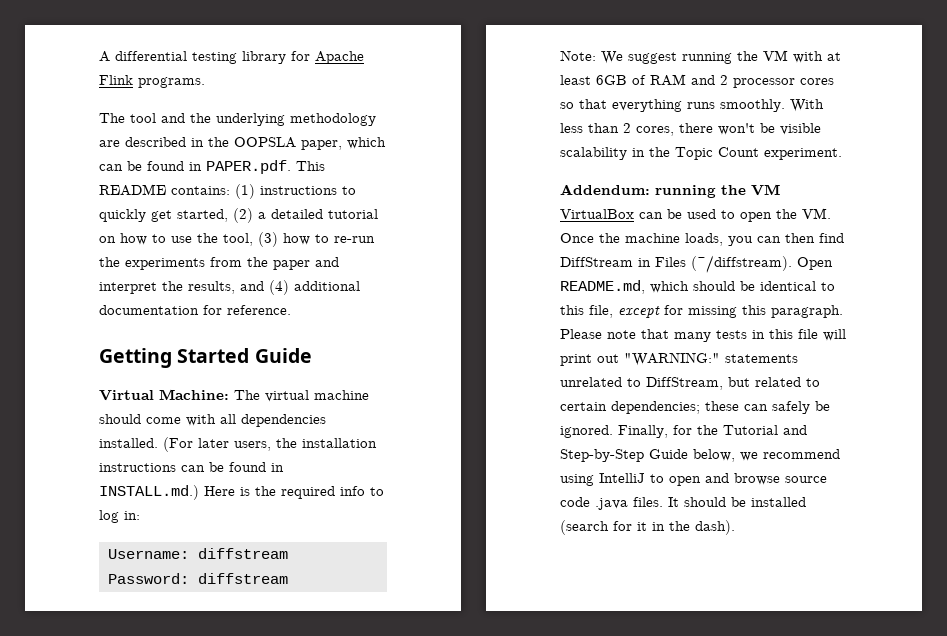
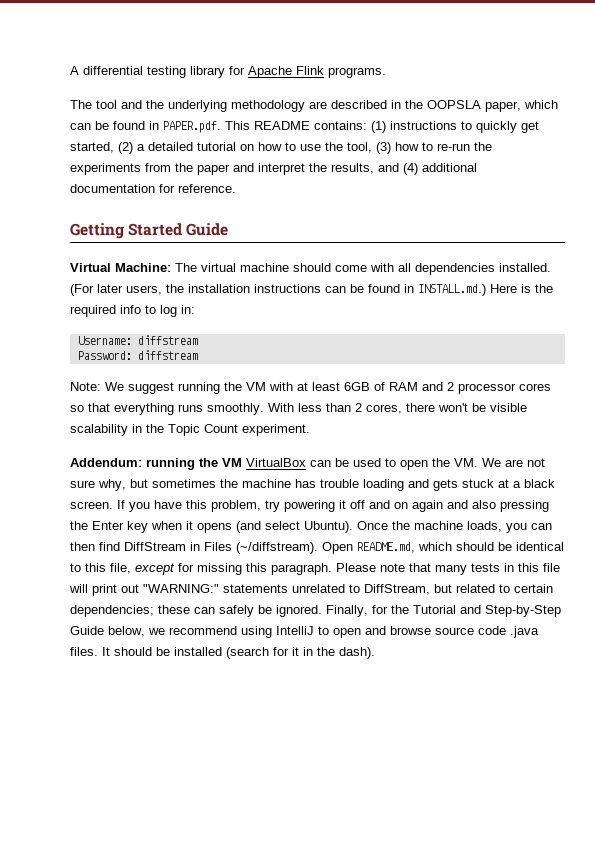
(831, 213) none -> [482,458,545,467] [70,479,555,491] [70,500,549,512] [70,521,353,533] We are not sure why, but sometimes the machine has trouble loading and gets stuck at a black screen. If you have this problem, try powering it off and on again and also pressing the Enter key when it opens (and select Ubuntu).

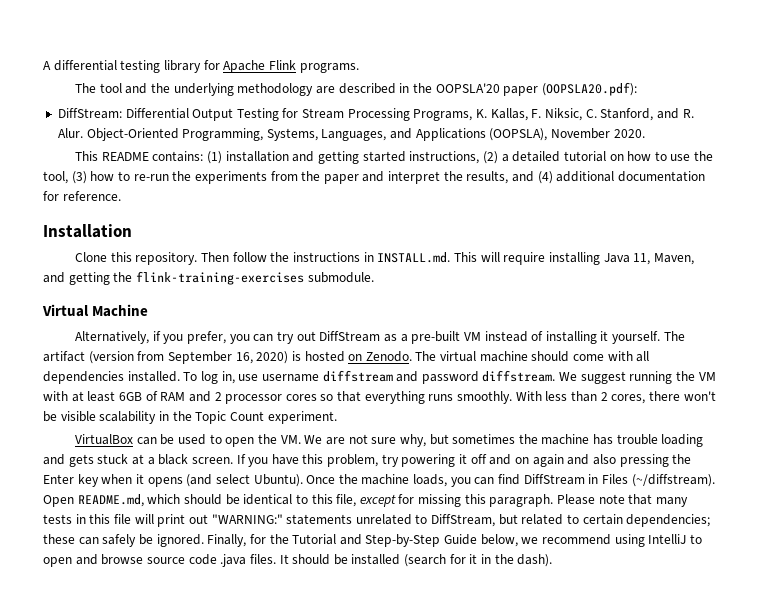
[427,100,558,112] [70,121,539,133] [70,142,114,153] OOPSLA paper, which can be found in PAPER.pdf. This README contains: (1) instructions to quickly get started, -> [435,82,637,96] [57,108,694,121] [57,128,645,141] [75,151,480,164] OOPSLA'20 paper (OOPSLA20.pdf): // DiffStream: Differential Output Testing for Stream Processing Programs, K. Kallas, F. Niksic, C. Stanford, and R. Alur. Object-Oriented Programming, Systems, Languages, and Applications (OOPSLA), November 2020. // This README contains: (1) installation and getting started instructions,
[70,223,229,239] [70,263,171,272] Getting Started Guide // Virtual Machine: -> [43,224,132,238] [75,252,694,265] [43,271,374,285] [42,304,149,317] [75,331,685,344] [43,351,412,364] Installation // Clone this repository. Then follow the instructions in INSTALL.md. This will require installing Java 11, Maven, and getting the flink-training-exercises submodule. // Virtual Machine // Alternatively, if you prefer, you can try out DiffStream as a pre-built VM instead of installing it yourself. The artifact (version from September 16, 2020) is hosted on Zenodo.
[70,284,553,296] [70,305,195,317] [77,335,198,345] [77,350,198,360] [70,382,101,391] (For later users, the installation instructions can be found in INSTALL.md.) Here is the required info to log in: // Username: diffstream // Password: diffstream // Note: -> [183,370,556,384] To log in, use username diffstream and password diffstream.
[70,458,242,470] Addendum: running the VM -> (337, 417) none
[70,542,95,551] then -> (495, 481) none

